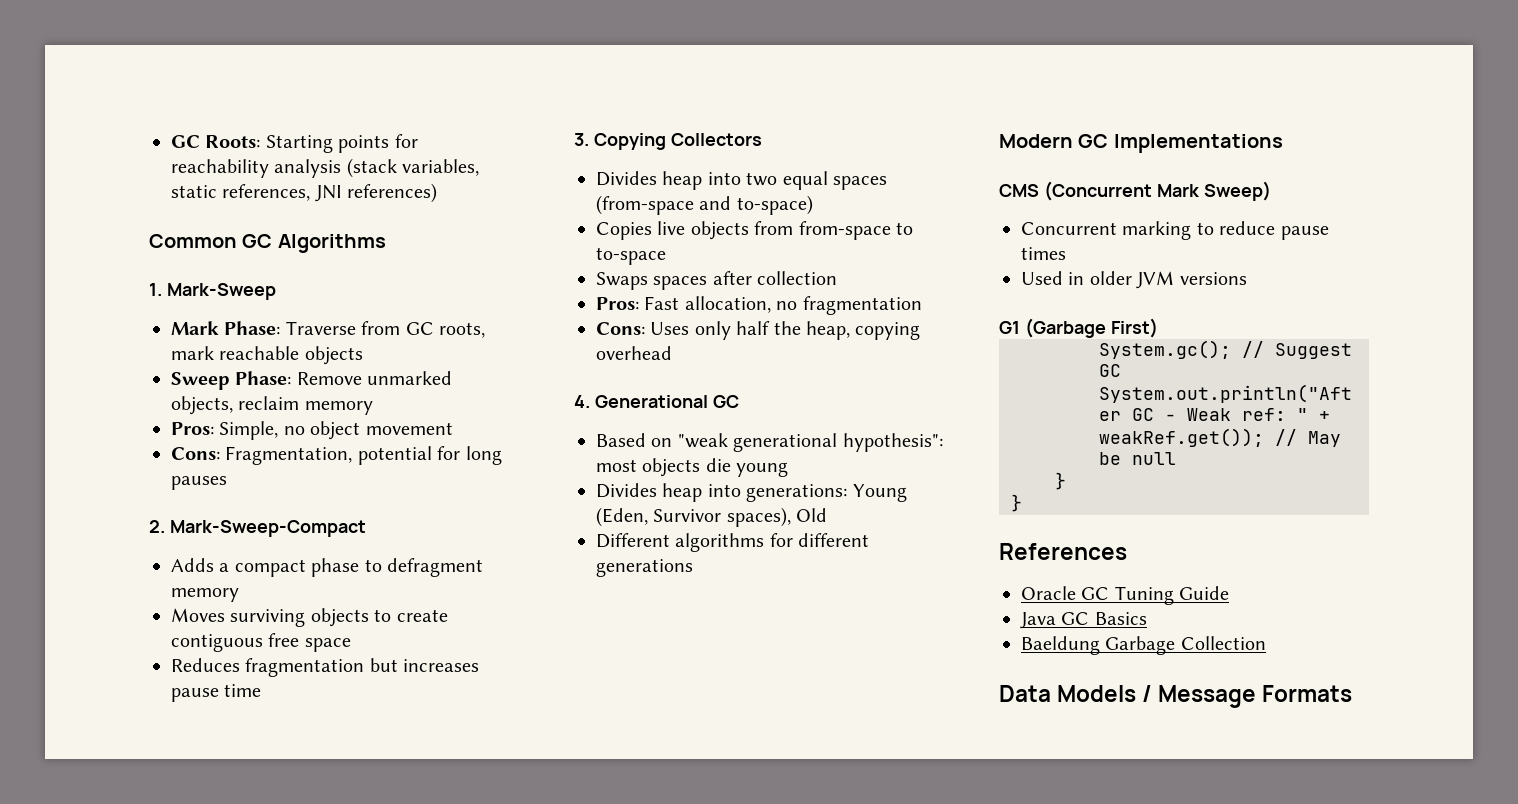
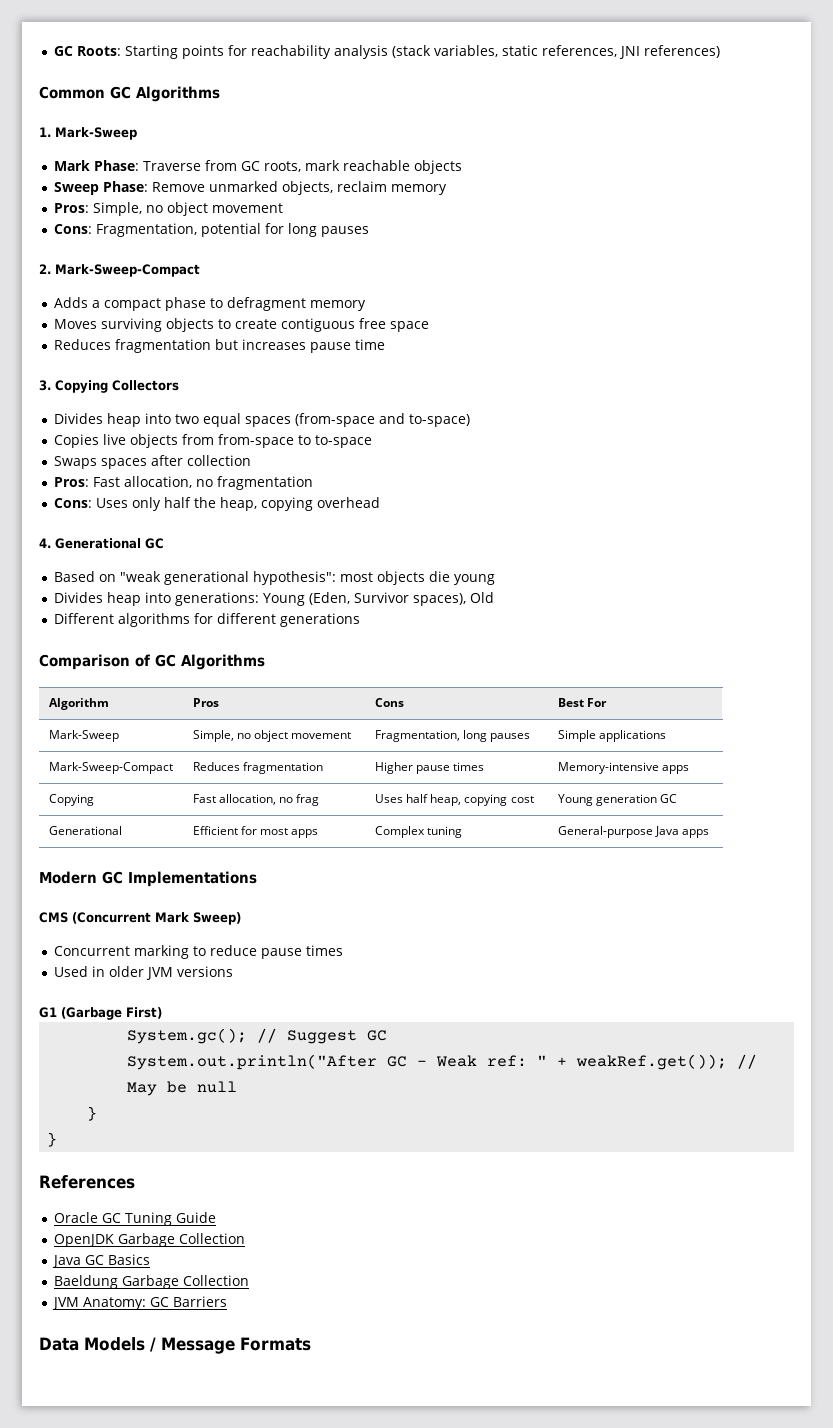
(693, 568) none -> [39,654,265,670] [48,698,109,710] [192,698,219,707] [374,698,404,707] [557,698,608,707] [48,730,119,742] [192,730,352,742] [374,730,531,742] [557,730,667,742] [48,762,173,774] [192,762,324,774] [374,762,485,774] [557,762,690,774] [48,794,94,806] [192,794,320,806] [374,794,534,806] [557,794,678,806] [48,826,122,835] [192,826,319,838] [374,826,463,838] [557,826,710,838] // Comparison of GC Algorithms // Algorithm | Pros | Cons | Best For // Mark-Sweep | Simple, no object movement | Fragmentation, long pauses | Simple applications // Mark-Sweep-Compact | Reduces fragmentation | Higher pause times | Memory-intensive apps // Copying | Fast allocation, no frag | Uses half heap, copying cost | Young generation GC // Generational | Efficient for most apps | Complex tuning | General-purpose Java apps
(1230, 593) none -> [53,1233,245,1247] // OpenJDK Garbage Collection
(1266, 643) none -> [51,1296,227,1310] // JVM Anatomy: GC Barriers

